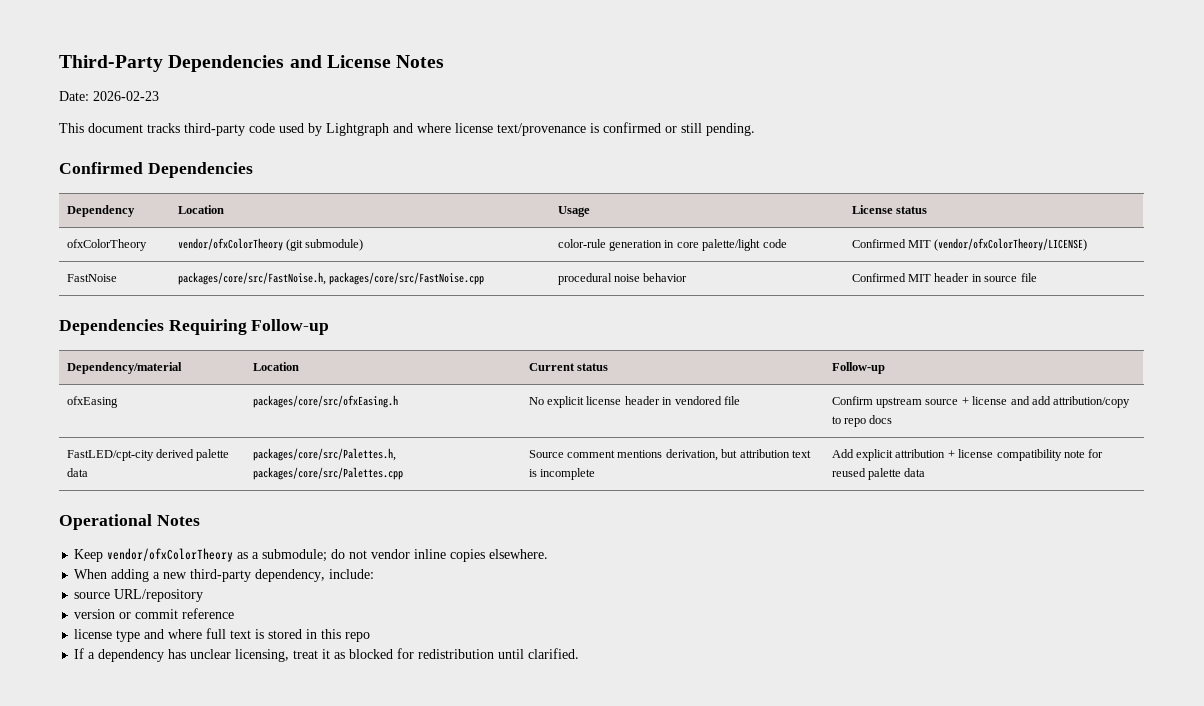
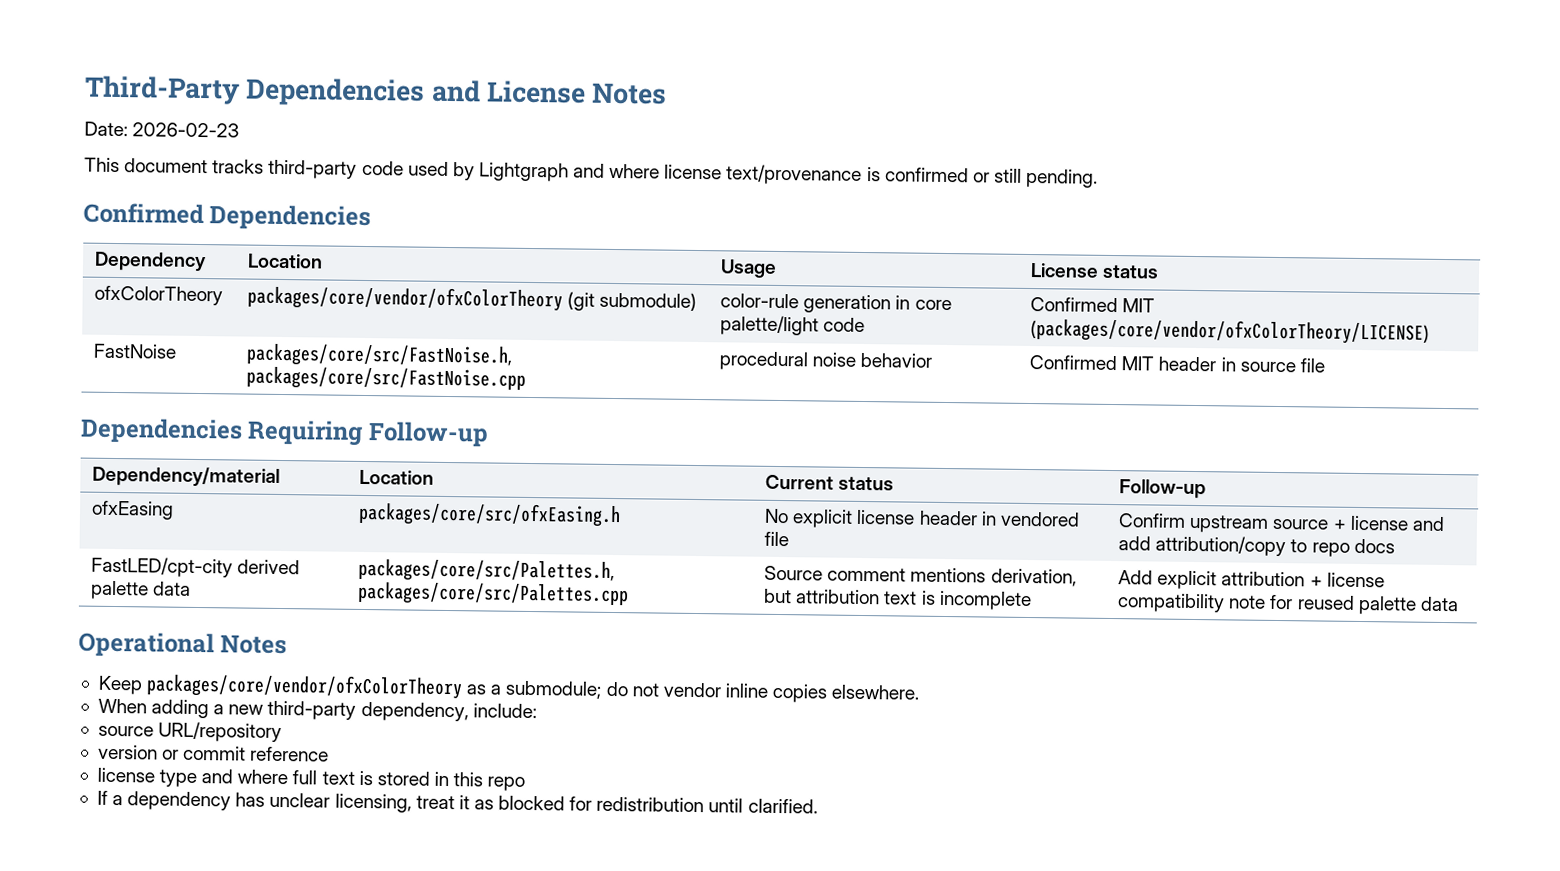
[177,238,283,251] vendor/ofxColorTheory -> [247,285,564,312] packages/core/vendor/ofxColorTheory
[934,238,1088,251] (vendor/ofxColorTheory/LICENSE) -> [1030,318,1431,345] (packages/core/vendor/ofxColorTheory/LICENSE)
[107,548,234,562] vendor/ofxColorTheory -> [146,673,464,700] packages/core/vendor/ofxColorTheory

